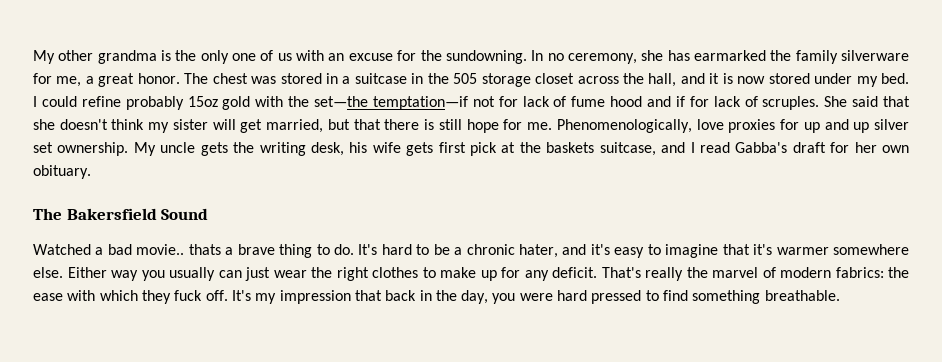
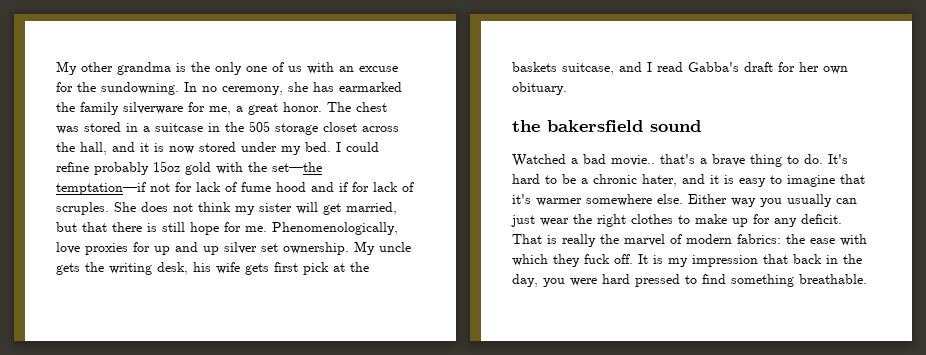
[852,96,910,107] [33,119,108,130] said that she doesn't -> [141,202,193,212] does not
[33,208,209,220] The Bakersfield Sound -> [512,120,701,132] the bakersfield sound
[188,244,221,255] thats -> [660,154,695,164] that's
[590,244,610,255] it's -> [710,175,734,184] it is
[601,267,641,278] That's -> [512,234,557,244] That is
[231,290,251,301] It's -> [638,254,663,264] It is

